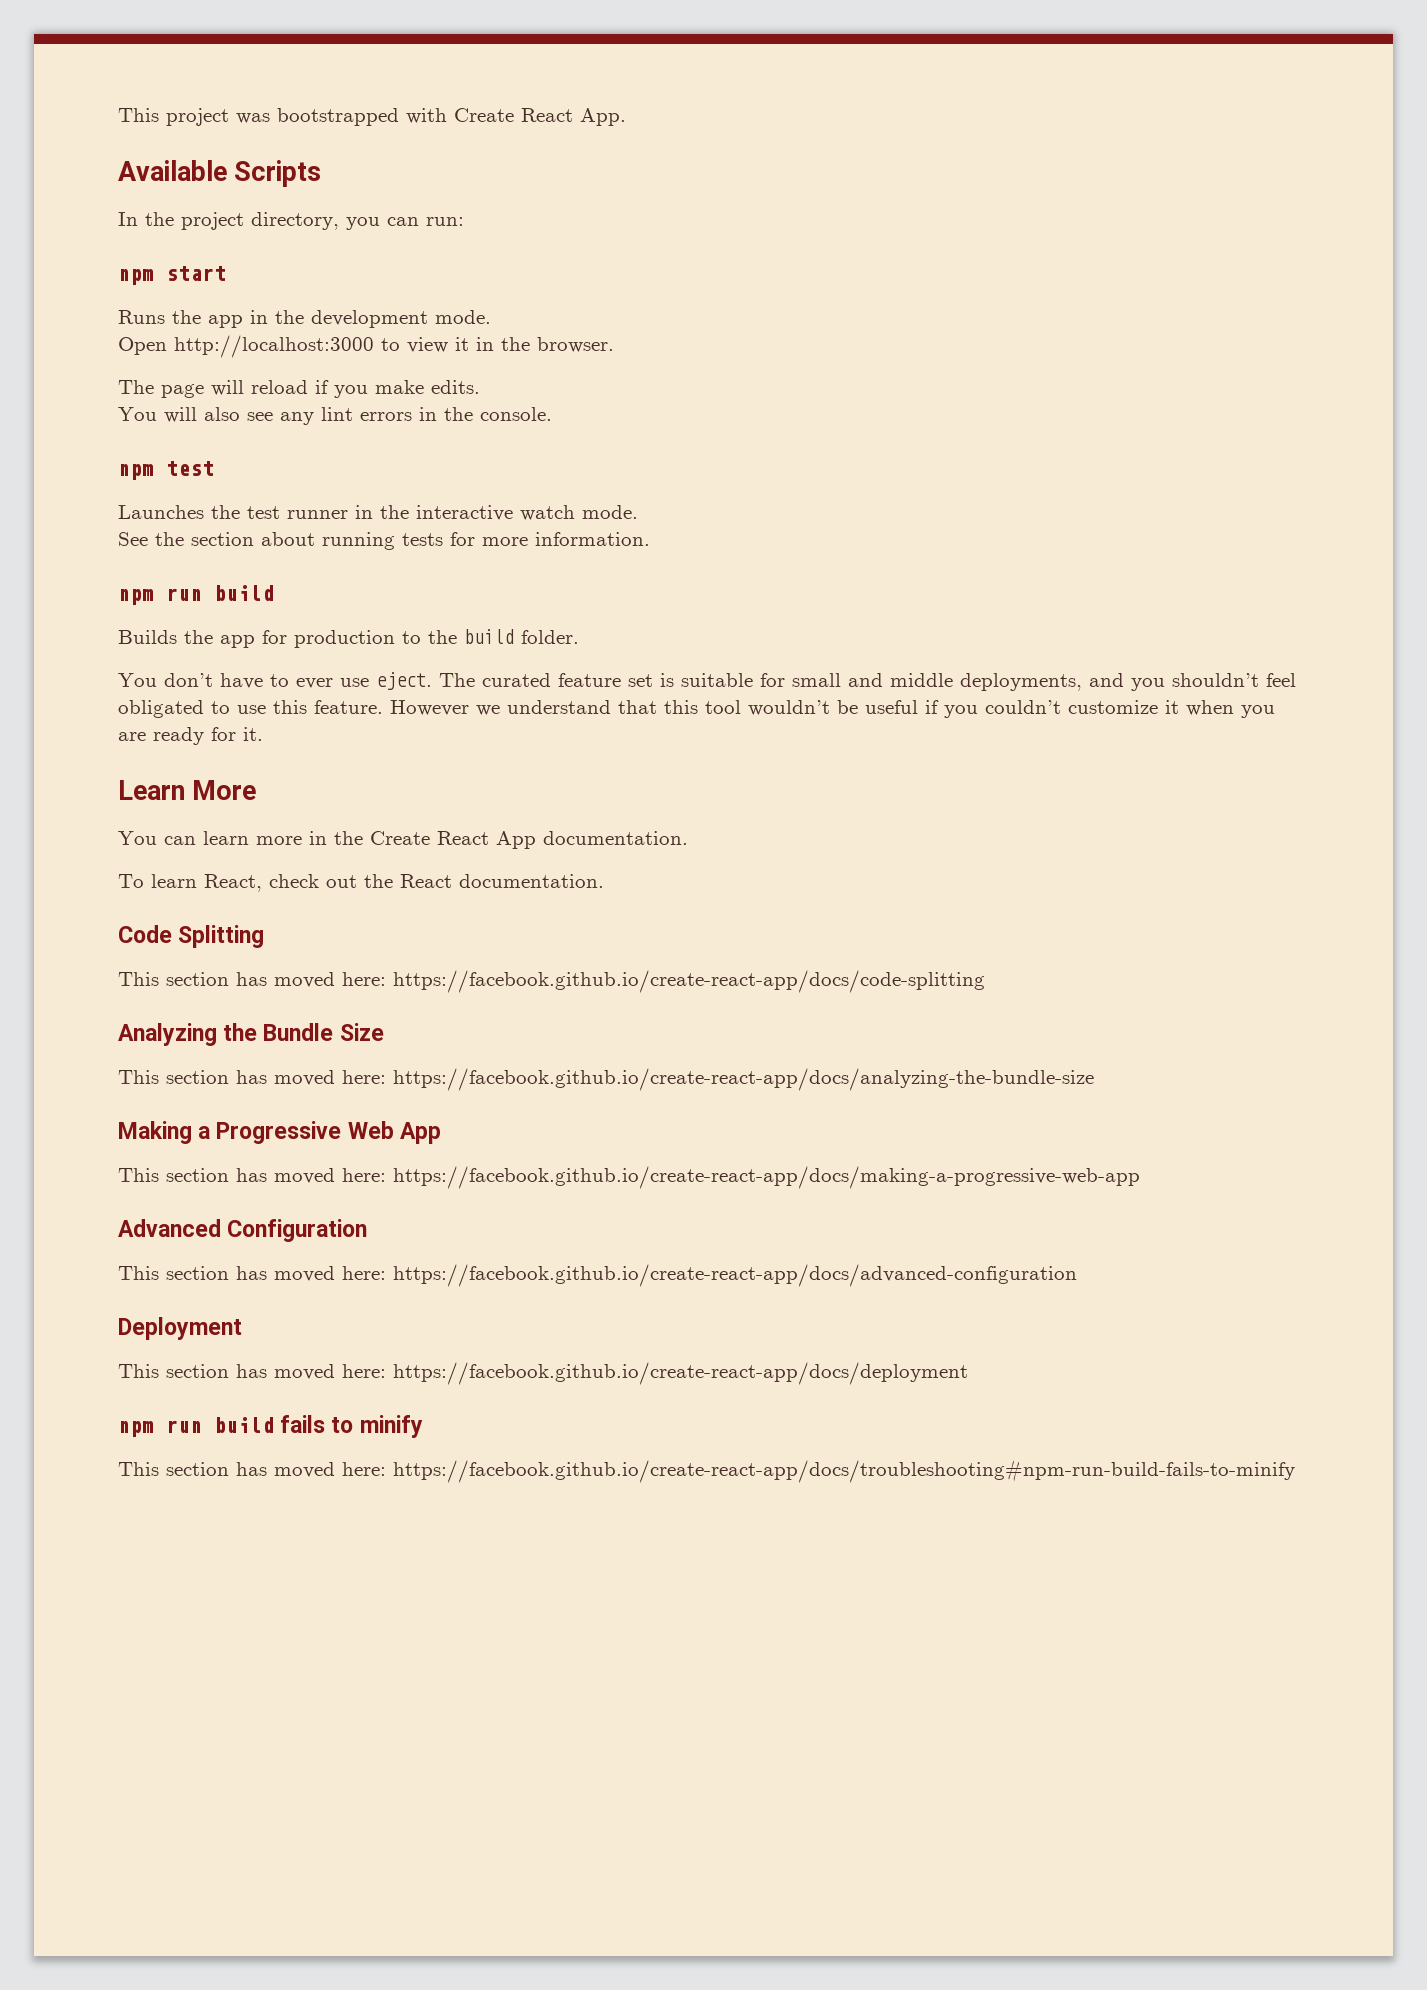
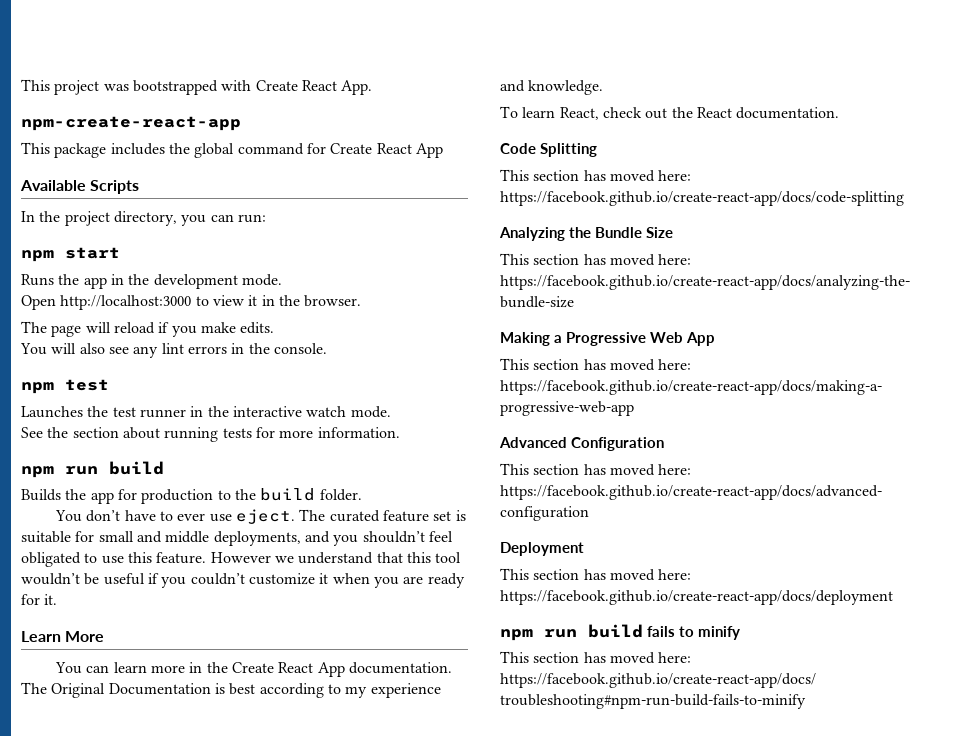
(626, 117) none -> [21,116,241,131] [21,142,443,158] // npm-create-react-app // This package includes the global command for Create React App
(688, 838) none -> [21,682,441,698] [500,80,604,95] The Original Documentation is best according to my experience and knowledge.

